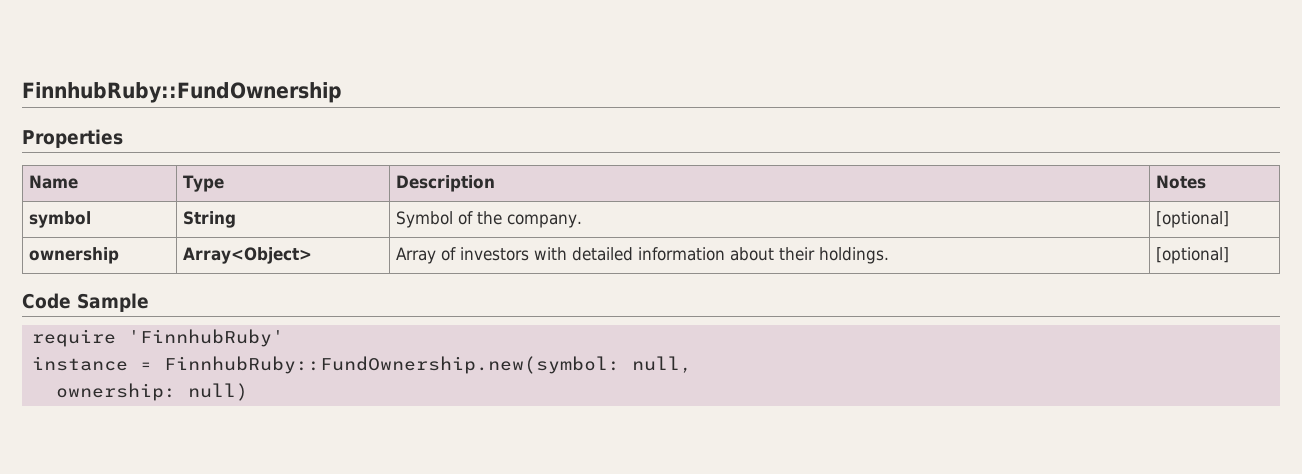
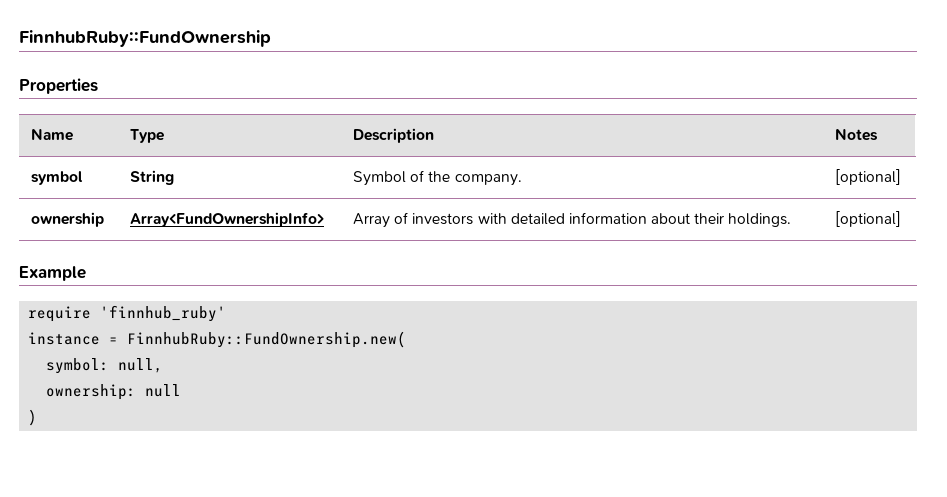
[182,247,312,264] Array<Object> -> [129,212,324,227] Array<FundOwnershipInfo>
[22,293,149,312] Code Sample -> [19,266,86,281] Example
[127,329,284,347] 'FinnhubRuby' -> [100,305,227,322] 'finnhub_ruby'
[163,356,620,374] FinnhubRuby::FundOwnership.new(symbol: -> [127,331,407,348] [46,358,110,374] FinnhubRuby::FundOwnership.new( // symbol:
[187,383,248,401] null) -> [145,384,182,397] [28,409,38,426] null // )

